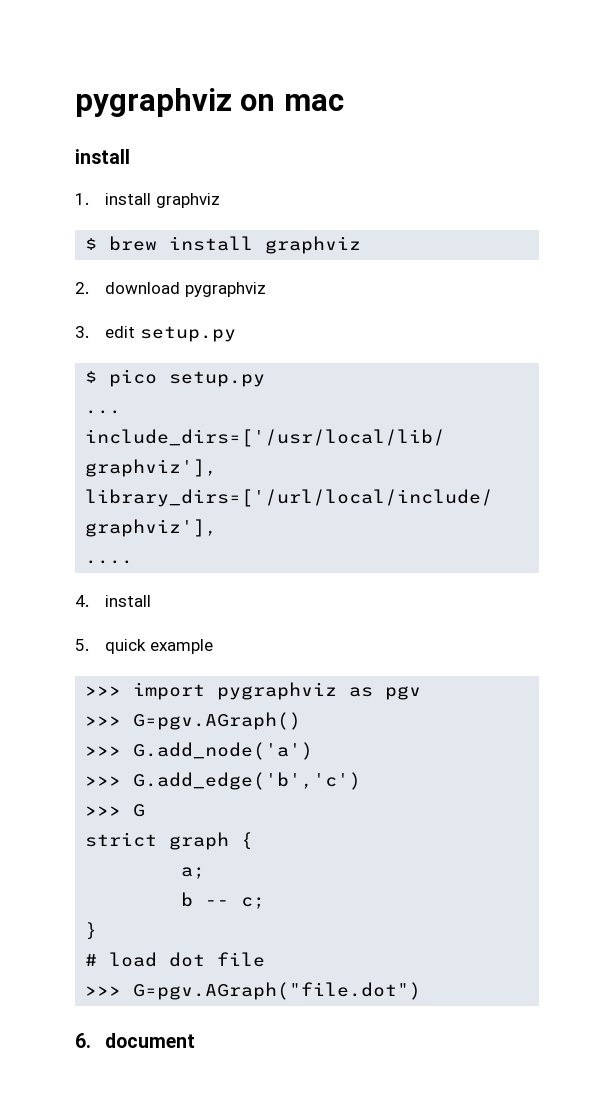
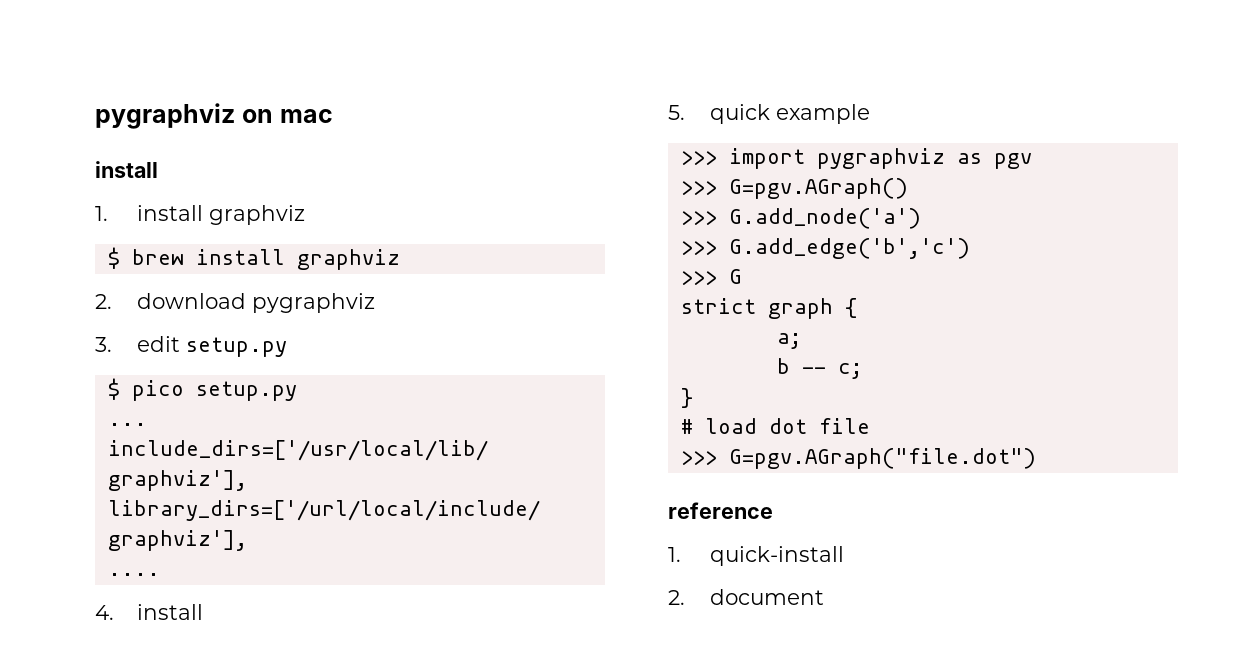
[75,1033,91,1048] 6. -> [668,502,773,519] [668,546,844,566] [668,590,685,605] reference // 1. quick-install // 2.

